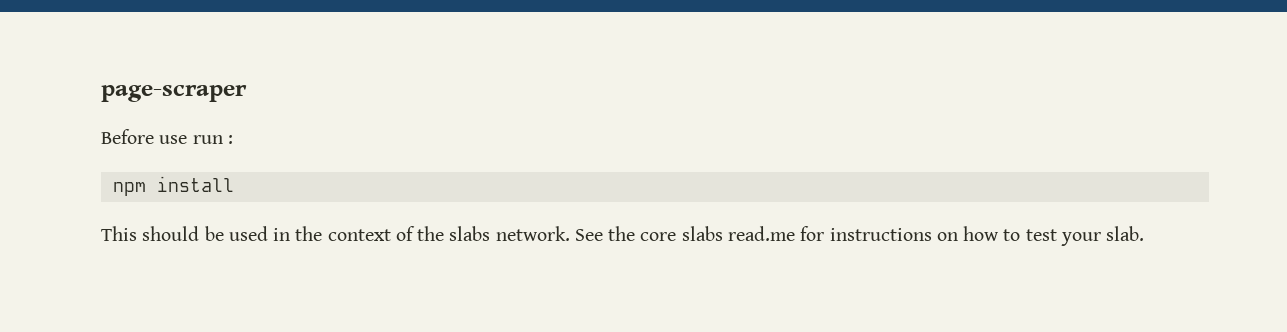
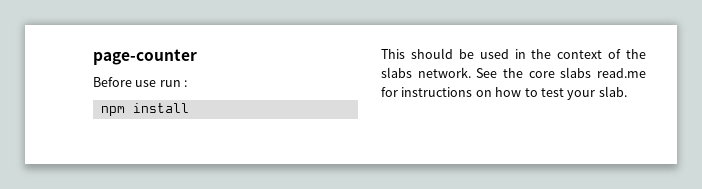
[101,85,247,102] page-scraper -> [93,49,197,65] page-counter

